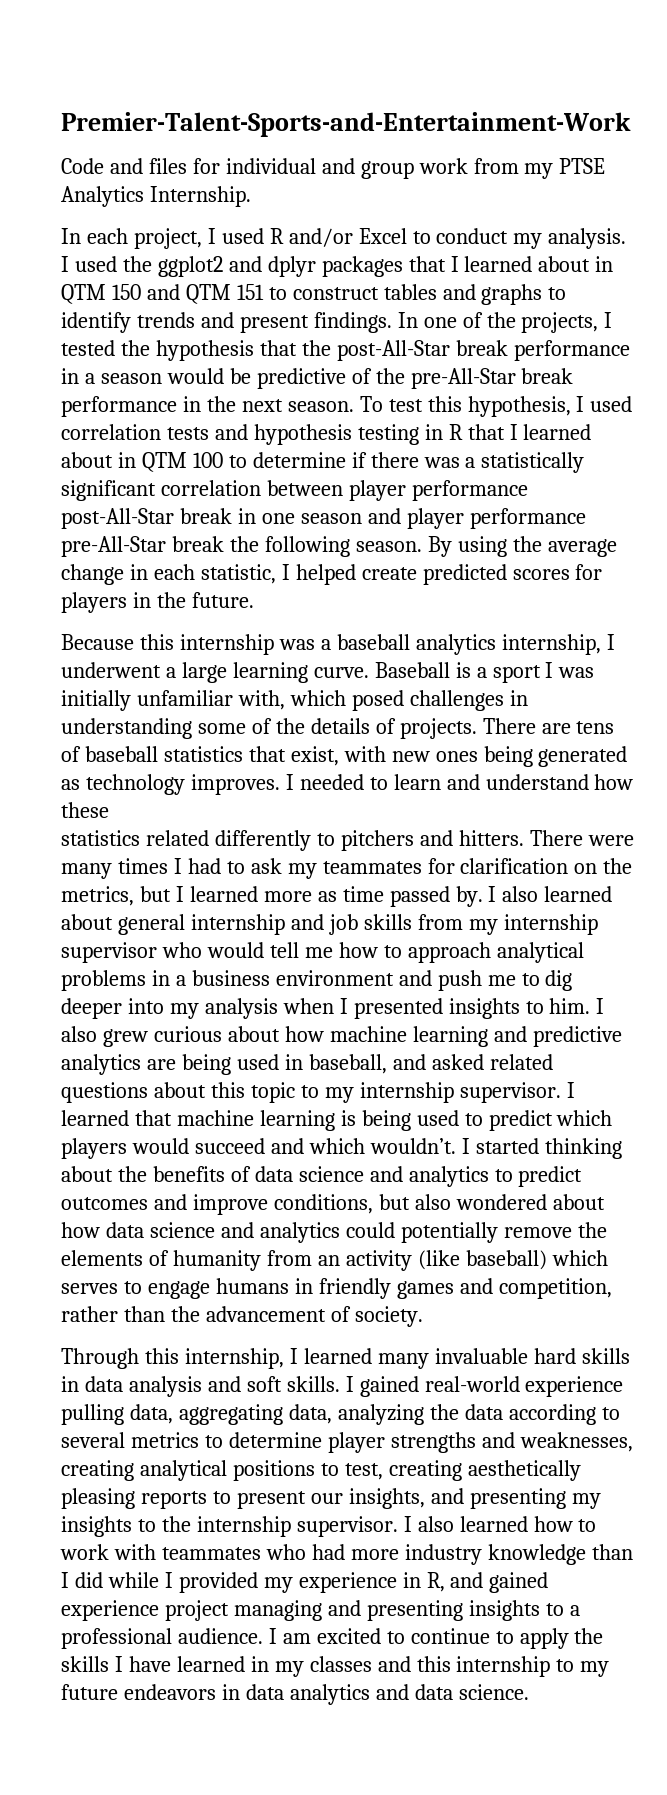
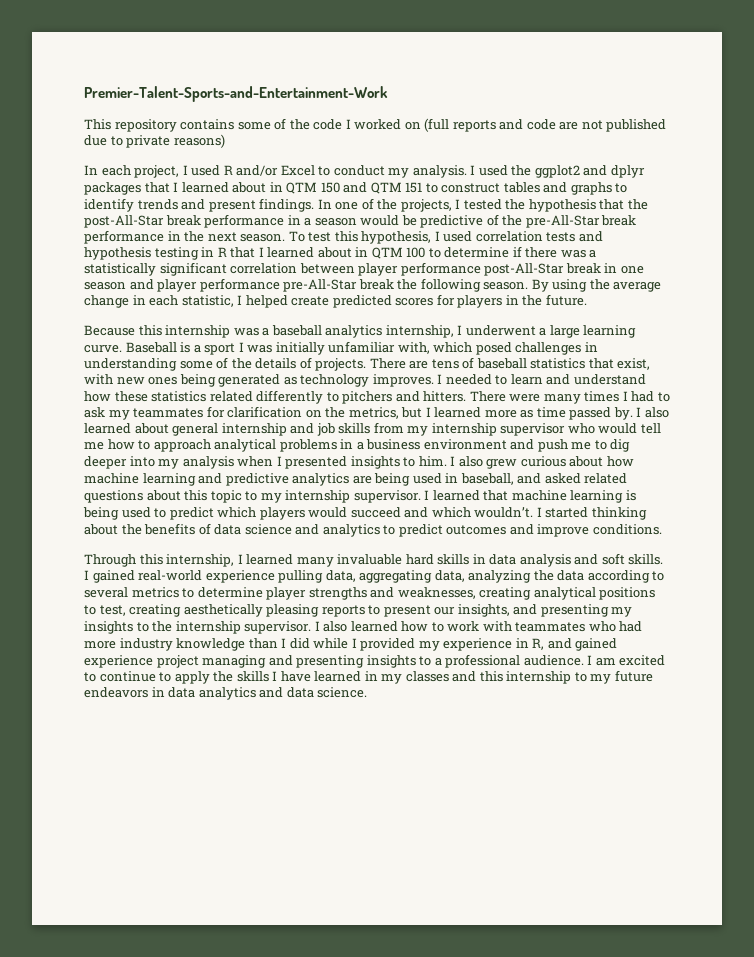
[61,158,606,179] [61,186,251,207] Code and files for individual and group work from my PTSE Analytics Internship. -> [84,118,667,132] [84,134,225,148] This repository contains some of the code I worked on (full reports and code are not published due to private reasons)
(109, 810) // -> (148, 396) none
[273,1194,605,1214] [61,1222,607,1243] [61,1250,608,1271] [61,1278,612,1299] [61,1306,423,1327] conditions, but also wondered about how data science and analytics could potentially remove the elements of humanity from an activity (like baseball) which serves to engage humans in friendly games and competition, rather than the advancement of society. -> [592,524,662,535] conditions.

